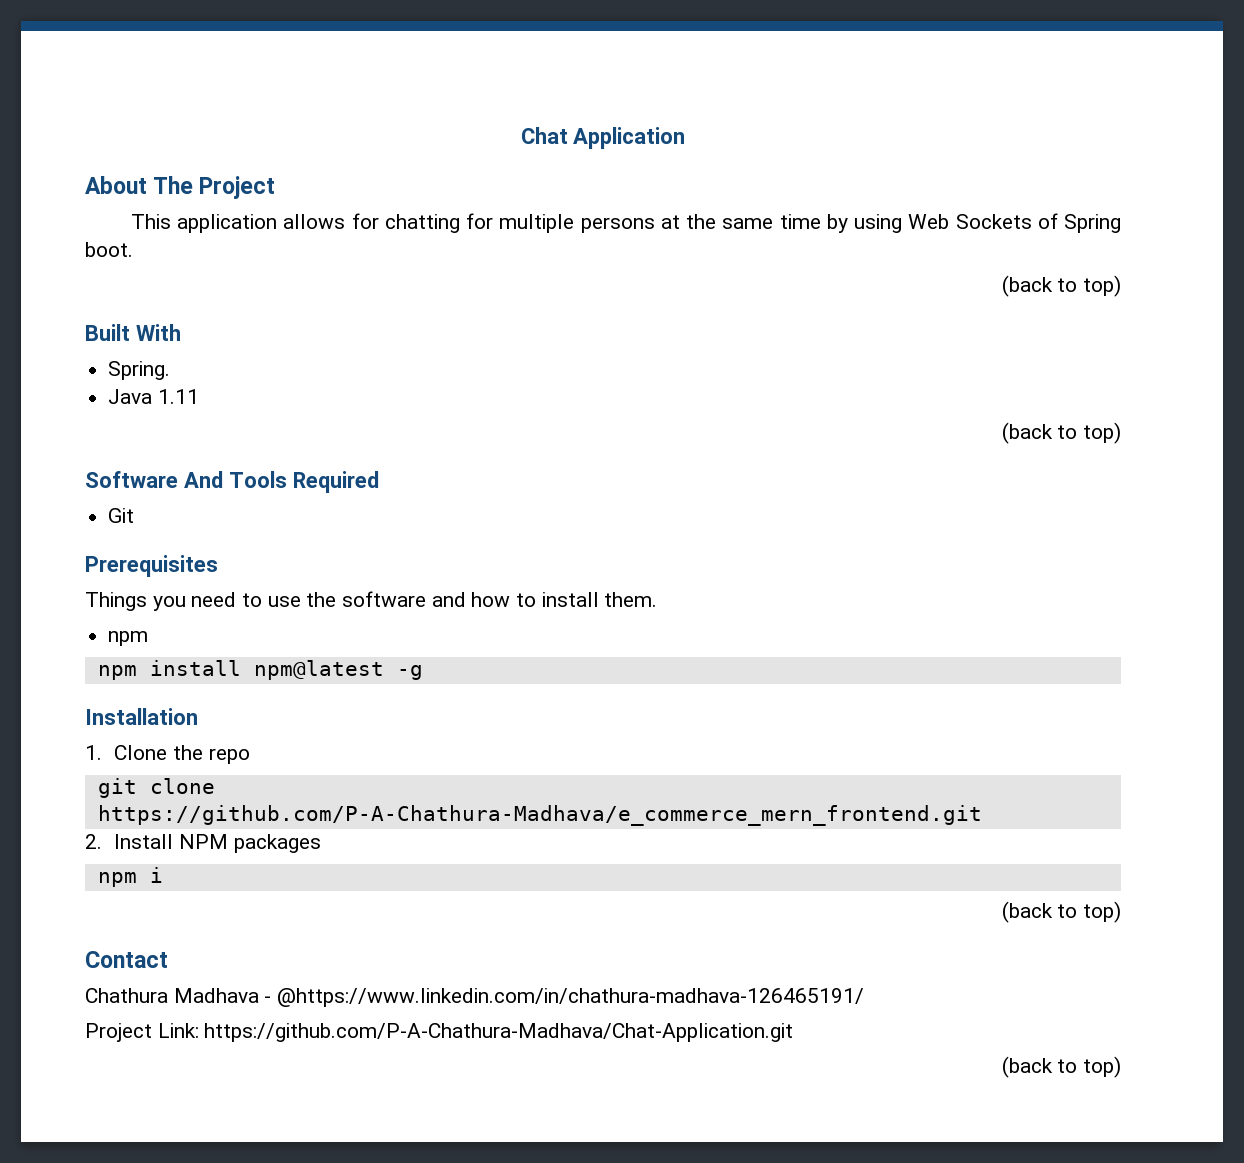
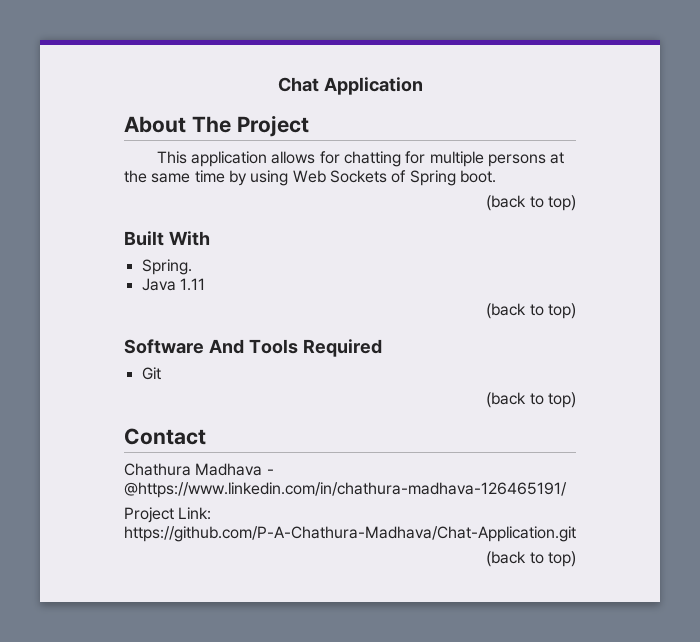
[85,555,218,577] [85,591,658,611] [108,631,149,646] [97,660,423,680] [85,708,198,725] [85,745,250,764] [97,778,215,798] [97,805,982,826] [85,834,321,853] [97,867,163,887] // Prerequisites // Things you need to use the software and how to install them. // npm // npm install npm@latest -g // Installation // 1. Clone the repo // git clone https://github.com/P-A-Chathura-Madhava/e_commerce_mern_frontend.git // 2. Install NPM packages // npm i -> (161, 373) none

